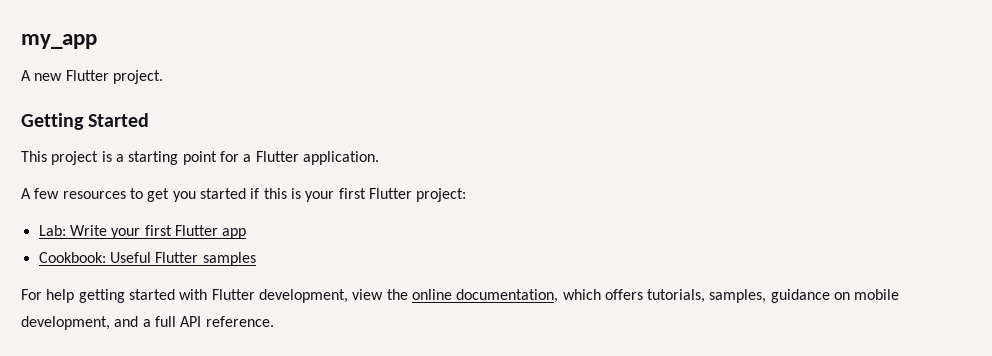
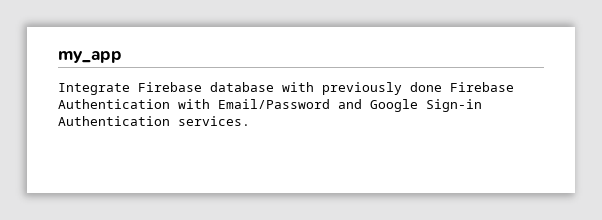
[21,70,163,84] [21,113,150,130] [21,151,379,165] [21,188,467,202] [38,225,247,239] [38,252,256,266] [21,289,900,303] [21,316,274,330] A new Flutter project. // Getting Started // This project is a starting point for a Flutter application. // A few resources to get you started if this is your first Flutter project: // Lab: Write your first Flutter app // Cookbook: Useful Flutter samples // For help getting started with Flutter development, view the online documentation, which offers tutorials, samples, guidance on mobile development, and a full API reference. -> [58,82,514,95] [58,99,482,112] [58,116,250,126] Integrate Firebase database with previously done Firebase Authentication with Email/Password and Google Sign-in Authentication services.

